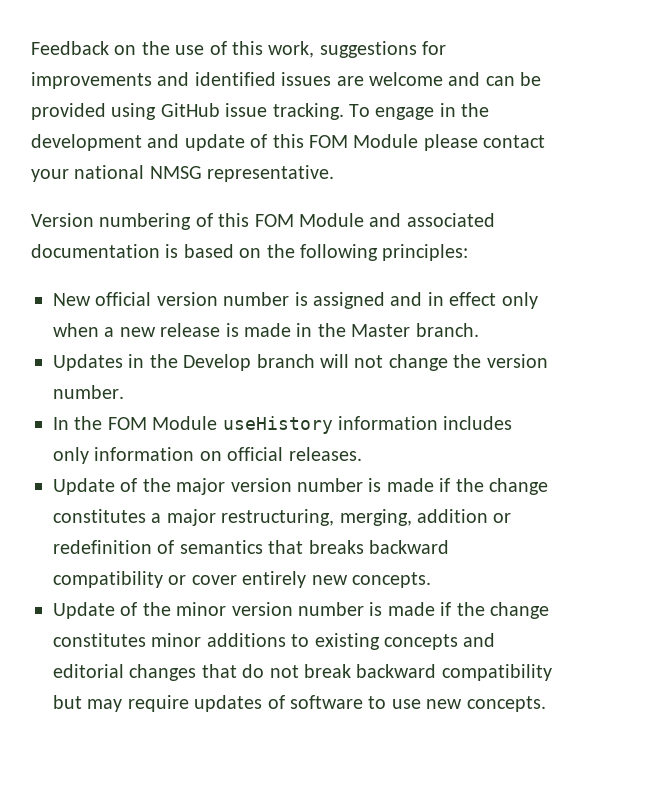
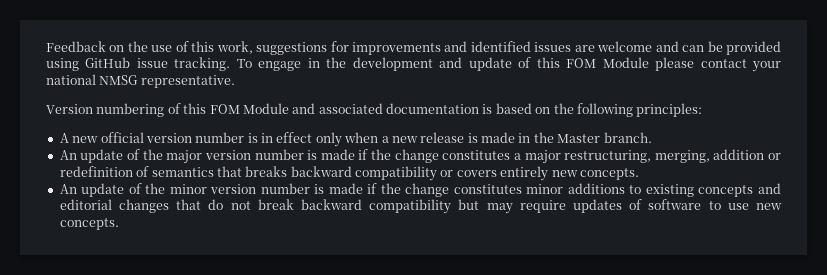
[53,293,91,306] New -> [59,133,99,143] A new
[313,292,423,309] assigned and -> (258, 138) none
[53,354,548,371] [53,385,124,399] [53,416,513,434] [53,447,362,464] [53,478,115,495] Updates in the Develop branch will not change the version number. // In the FOM Module useHistory information includes only information on official releases. // Update -> [59,149,124,163] An update
[191,575,237,585] cover -> [456,170,497,177] covers
[53,602,115,619] Update -> [59,183,125,197] An update

